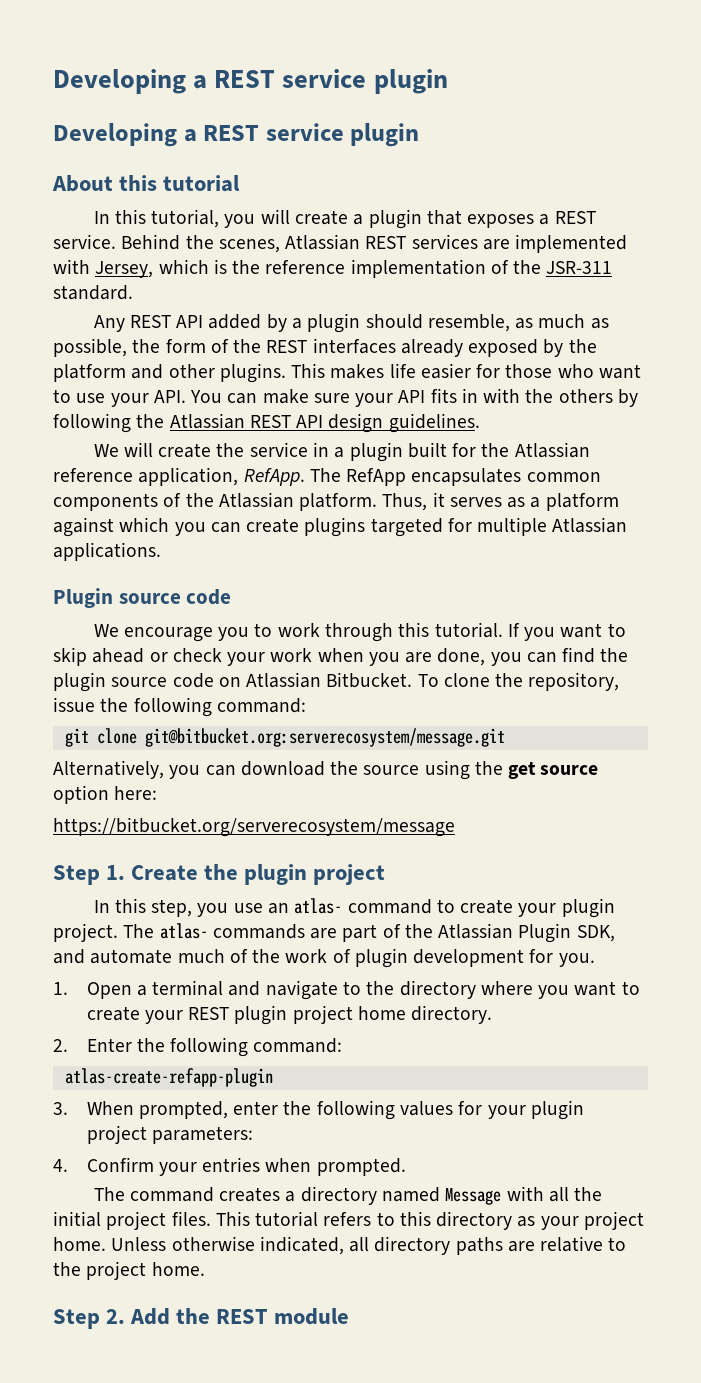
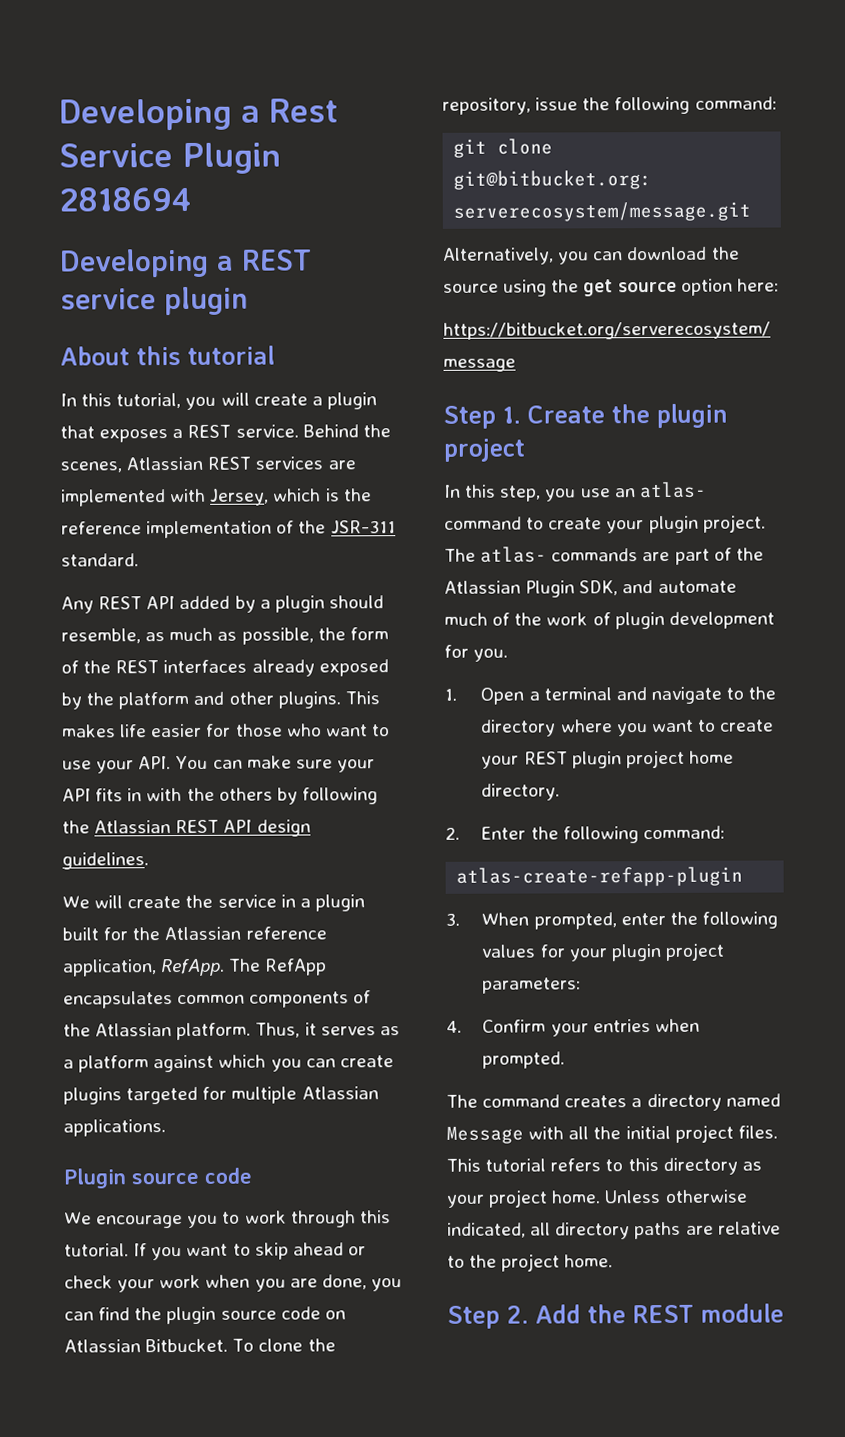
[53,69,448,94] Developing a REST service plugin -> [59,98,338,131] [59,142,281,174] [59,186,192,212] Developing a Rest Service Plugin 2818694

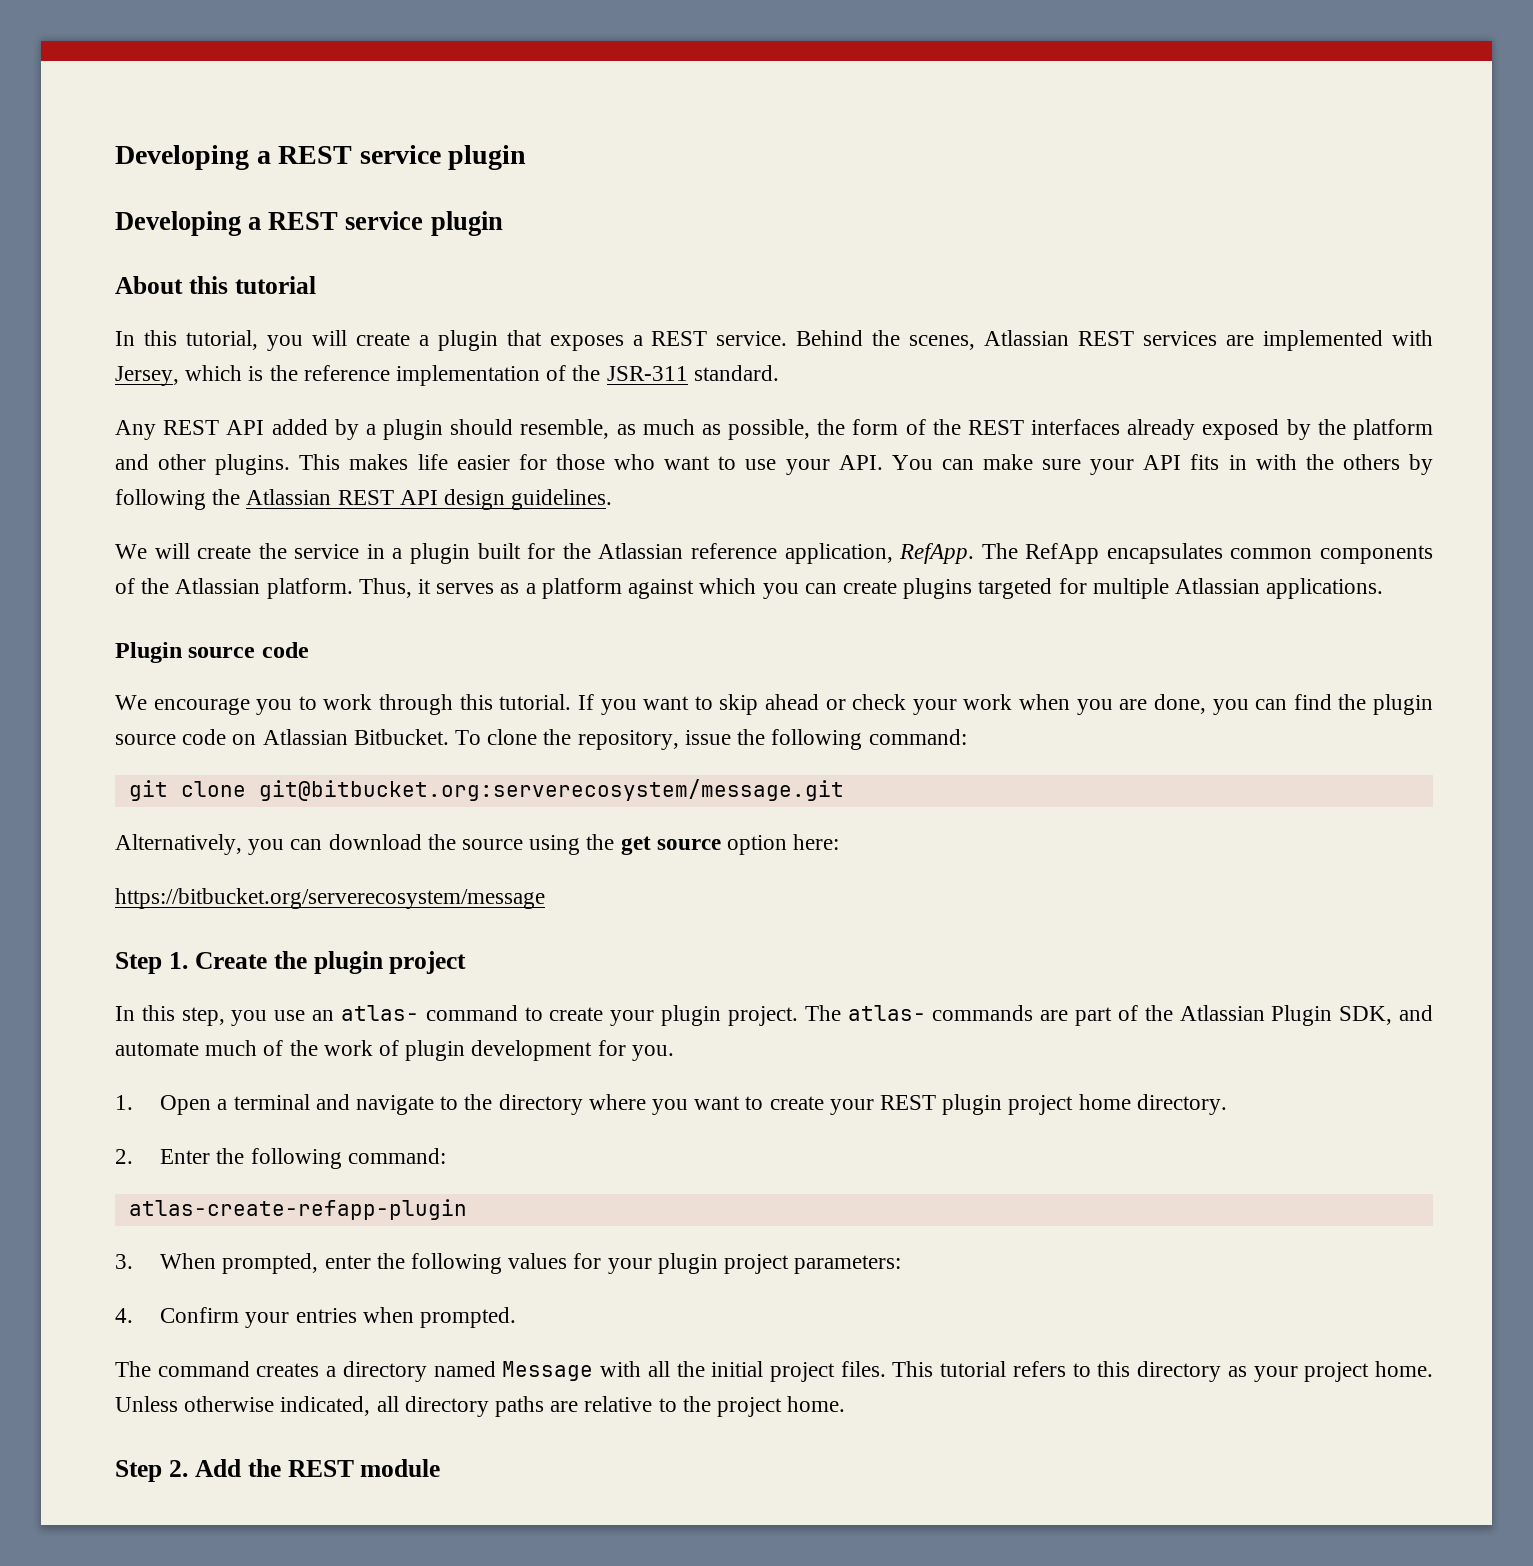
[59,98,338,131] [59,142,281,174] [59,186,192,212] Developing a Rest Service Plugin 2818694 -> [115,145,527,170] Developing a REST service plugin

